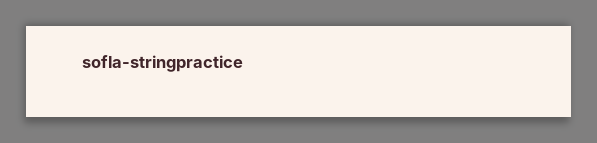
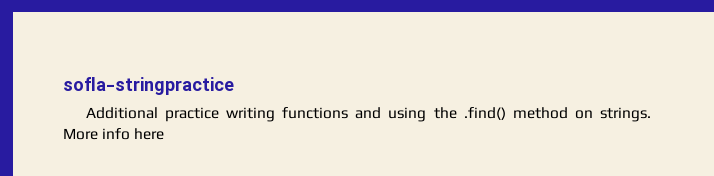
(243, 63) none -> [85,107,652,122] [63,128,165,140] // Additional practice writing functions and using the .find() method on strings. More info here

